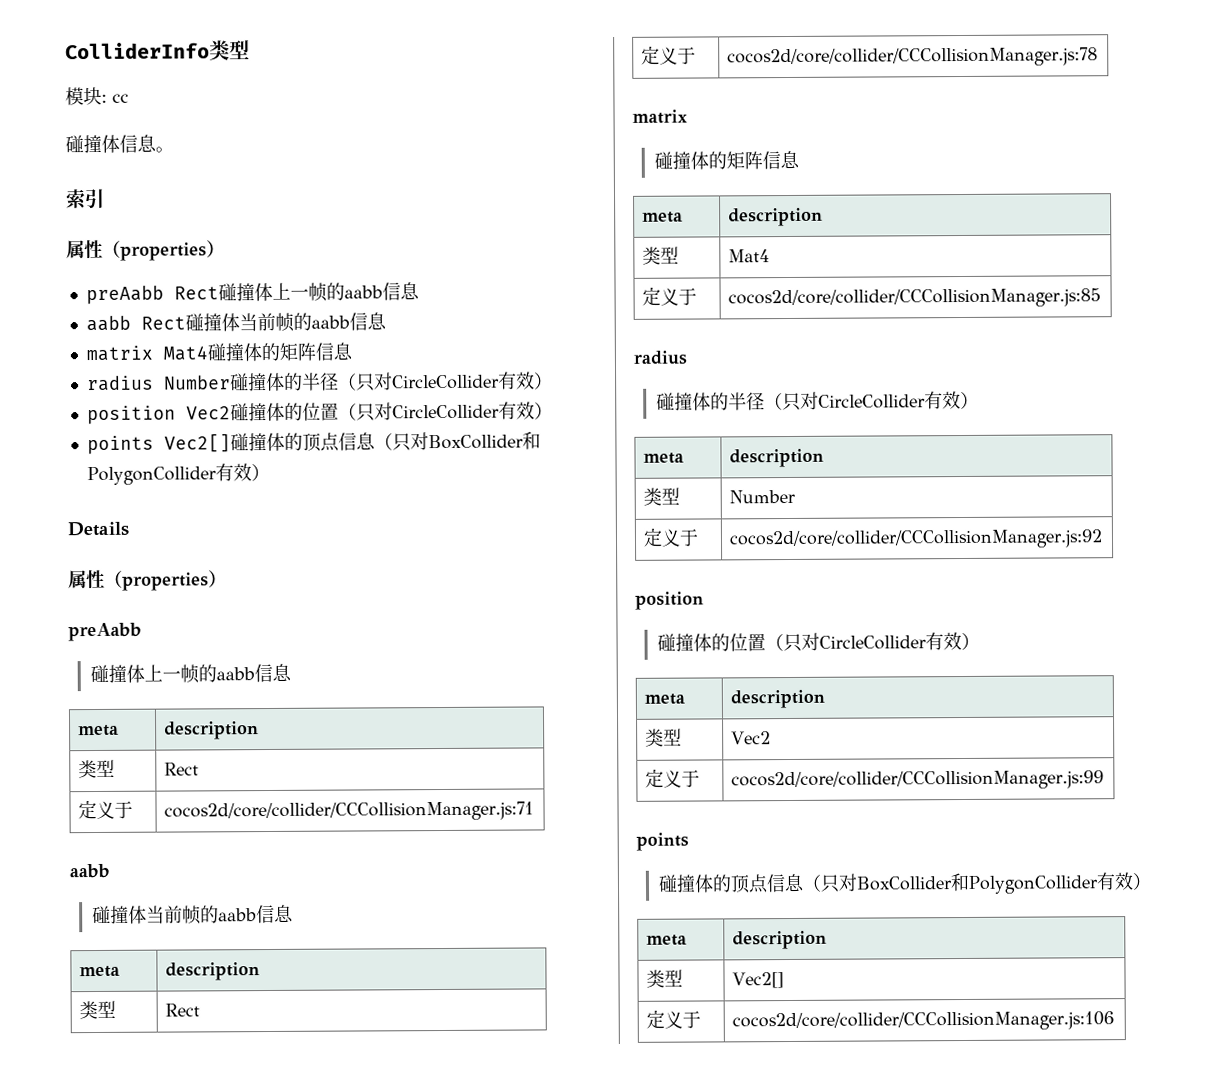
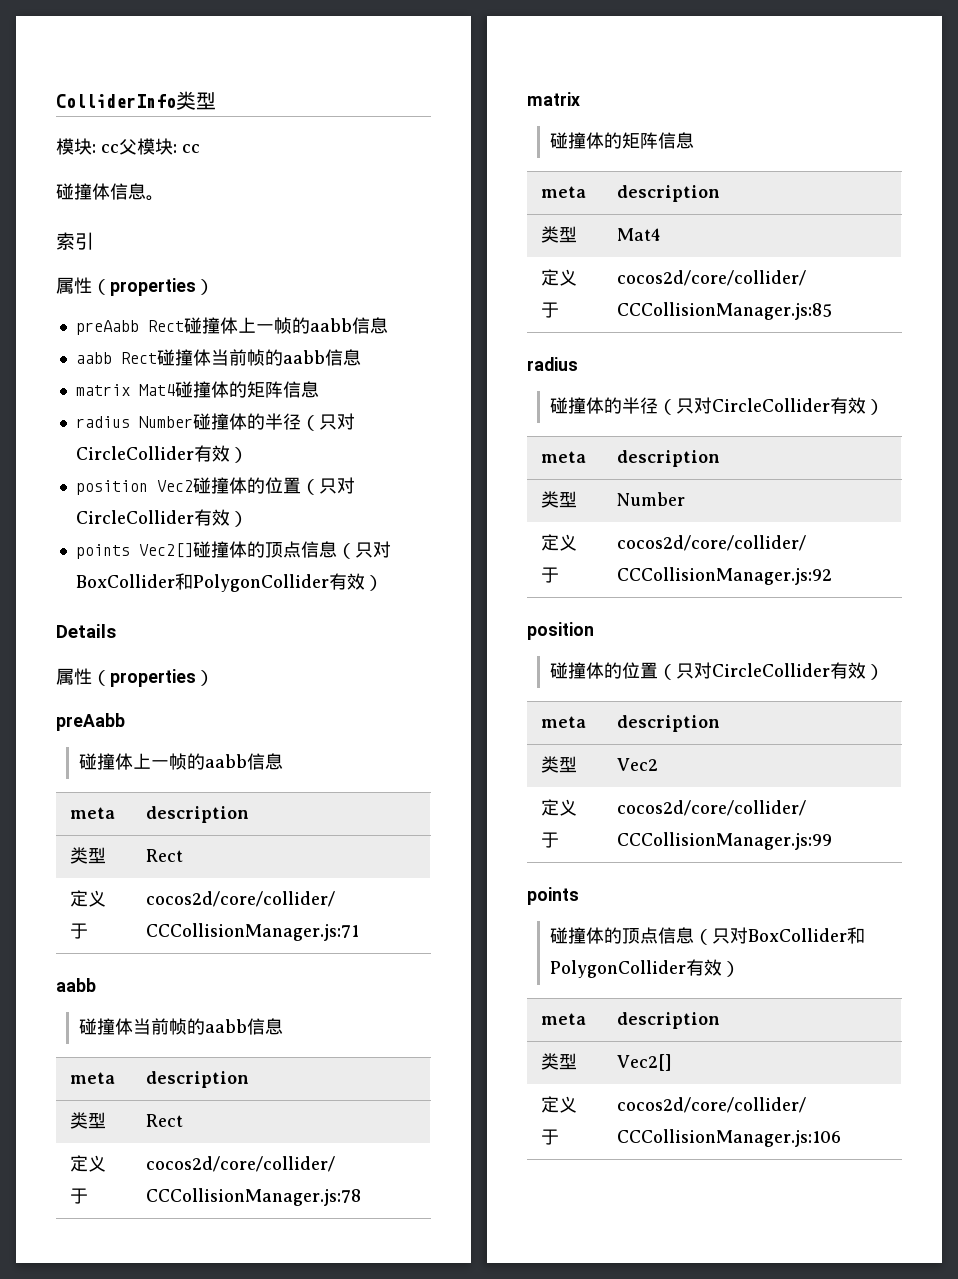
(129, 98) none -> [119,138,200,155] 父模块: cc

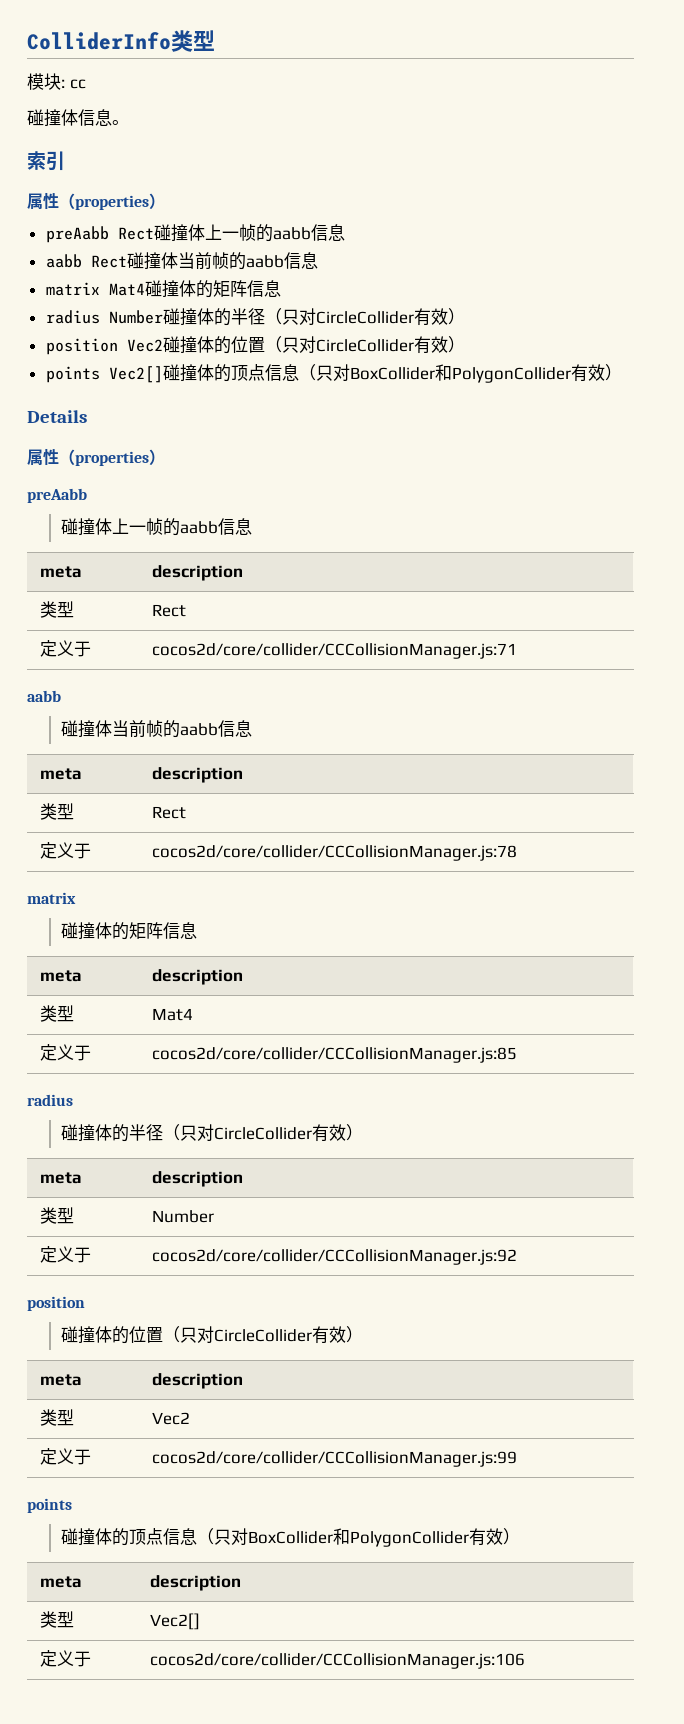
[119,138,200,155] 父模块: cc -> (86, 84) none

